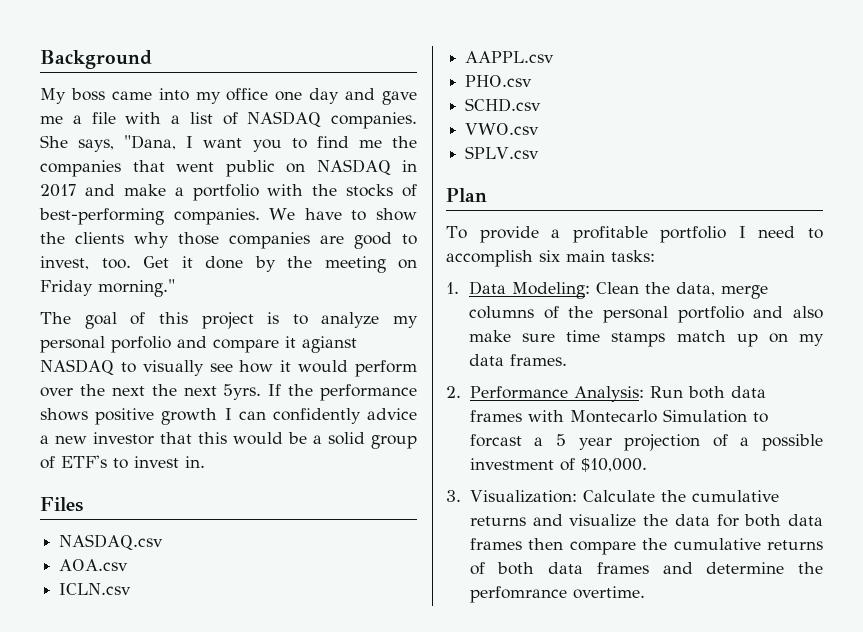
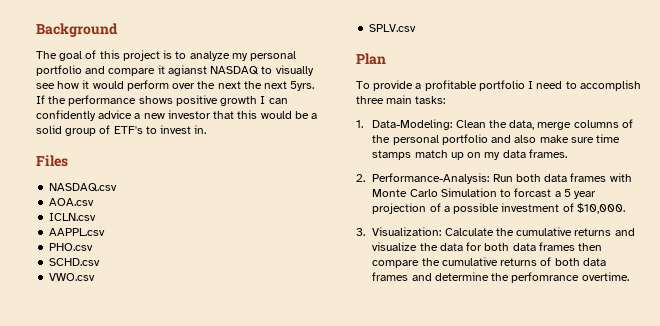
[40,88,418,105] [40,111,417,129] [40,135,417,152] [40,159,417,177] [40,184,417,201] [39,208,417,225] [40,232,417,249] [40,256,417,273] [40,279,175,297] // My boss came into my office one day and gave me a file with a list of NASDAQ companies. She says, "Dana, I want you to find me the companies that went public on NASDAQ in 2017 and make a portfolio with the stocks of best-performing companies. We have to show the clients why those companies are good to invest, too. Get it done by the meeting on Friday morning." -> (118, 30) none
[111,336,171,353] porfolio -> [36,65,82,76] portfolio
[539,250,560,262] six -> [356,96,384,104] three
[468,281,590,299] Data Modeling: -> [372,119,453,130] Data-Modeling:
[469,386,644,402] Performance Analysis: -> [372,173,490,184] Performance-Analysis:
[569,410,657,423] Montecarlo -> [372,189,438,197] Monte Carlo

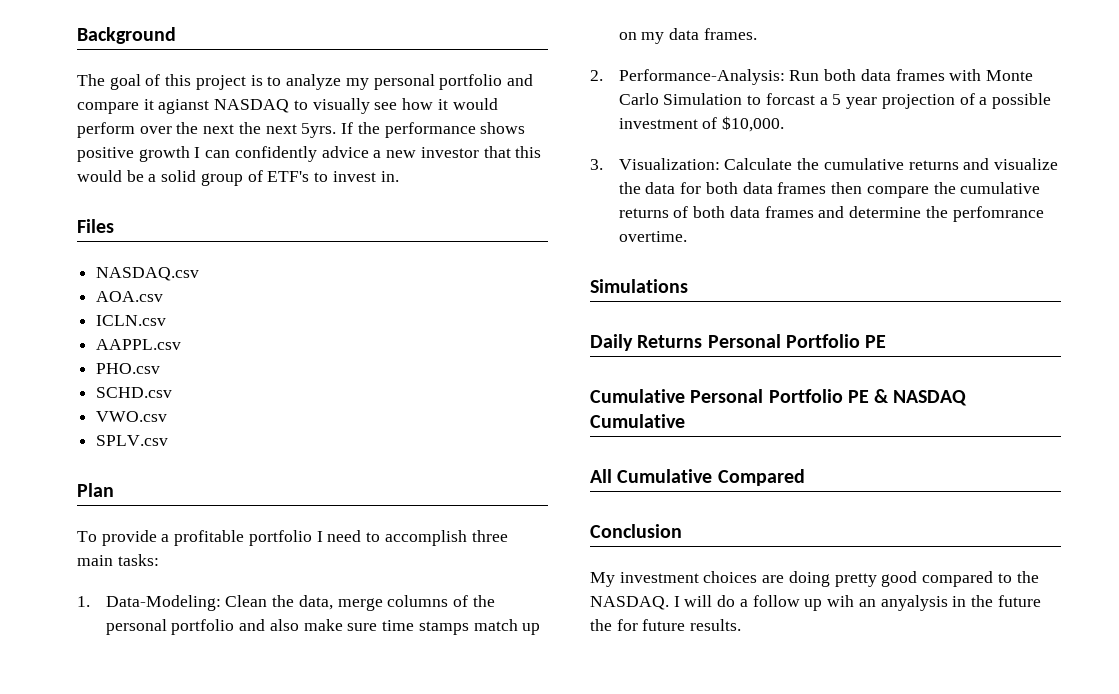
(629, 276) none -> [590,279,688,293] [590,334,887,351] [590,389,968,406] [590,414,685,428] [590,469,805,486] [590,524,682,538] [590,571,1039,587] [590,595,1041,611] [590,619,742,631] // Simulations // Daily Returns Personal Portfolio PE // Cumulative Personal Portfolio PE & NASDAQ Cumulative // All Cumulative Compared // Conclusion // My investment choices are doing pretty good compared to the NASDAQ. I will do a follow up wih an anyalysis in the future the for future results.

